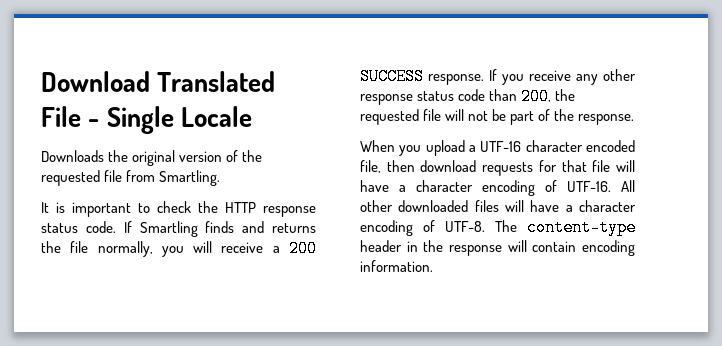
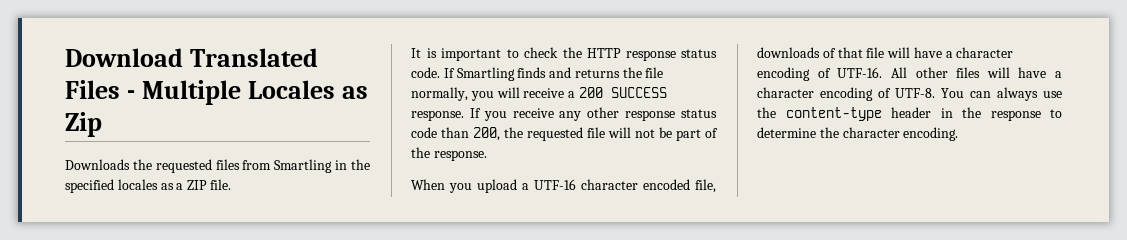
[41,106,252,134] [41,150,263,166] [41,170,221,186] File - Single Locale // Downloads the original version of the requested file from Smartling. -> [65,80,368,105] [65,112,102,137] [65,159,370,173] [65,179,231,193] Files - Multiple Locales as Zip // Downloads the requested files from Smartling in the specified locales as a ZIP file.
[386,160,557,176] then download requests for -> [757,47,836,58] downloads of
[398,200,469,212] downloaded -> (948, 72) none
[494,220,517,232] The -> [941,87,1062,101] [757,107,776,118] You can always use the
[507,240,635,256] [360,260,433,272] will contain encoding information. -> [1050,109,1062,118] [757,127,959,141] to determine the character encoding.

